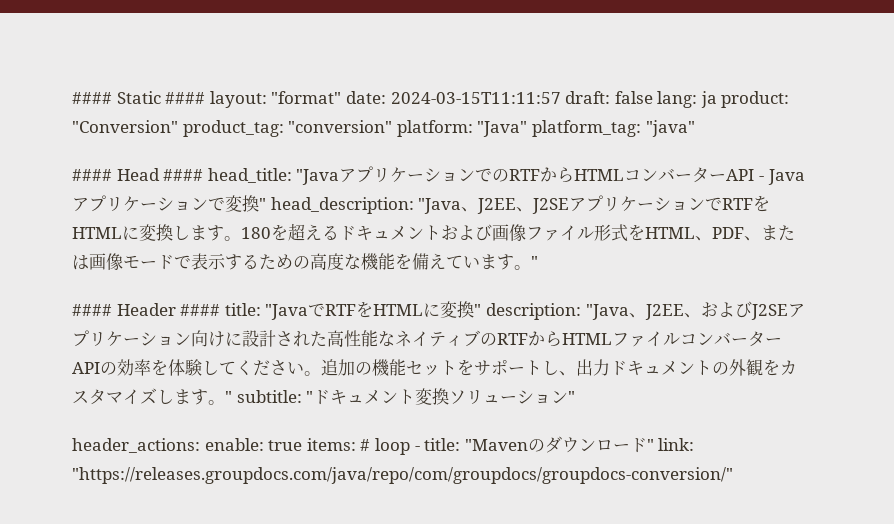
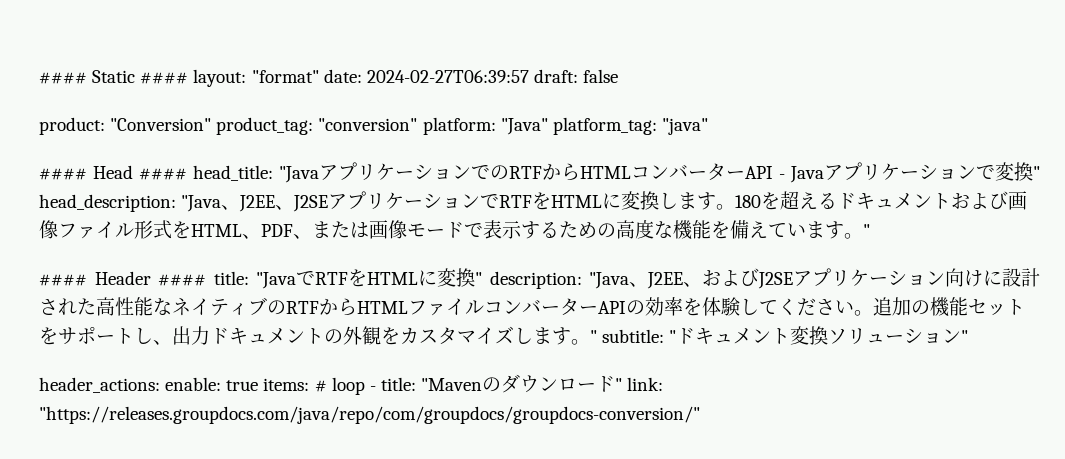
[390,92,561,104] 2024-03-15T11:11:57 -> [366,70,529,83] 2024-02-27T06:39:57
[657,91,717,108] lang: ja -> (619, 76) //

